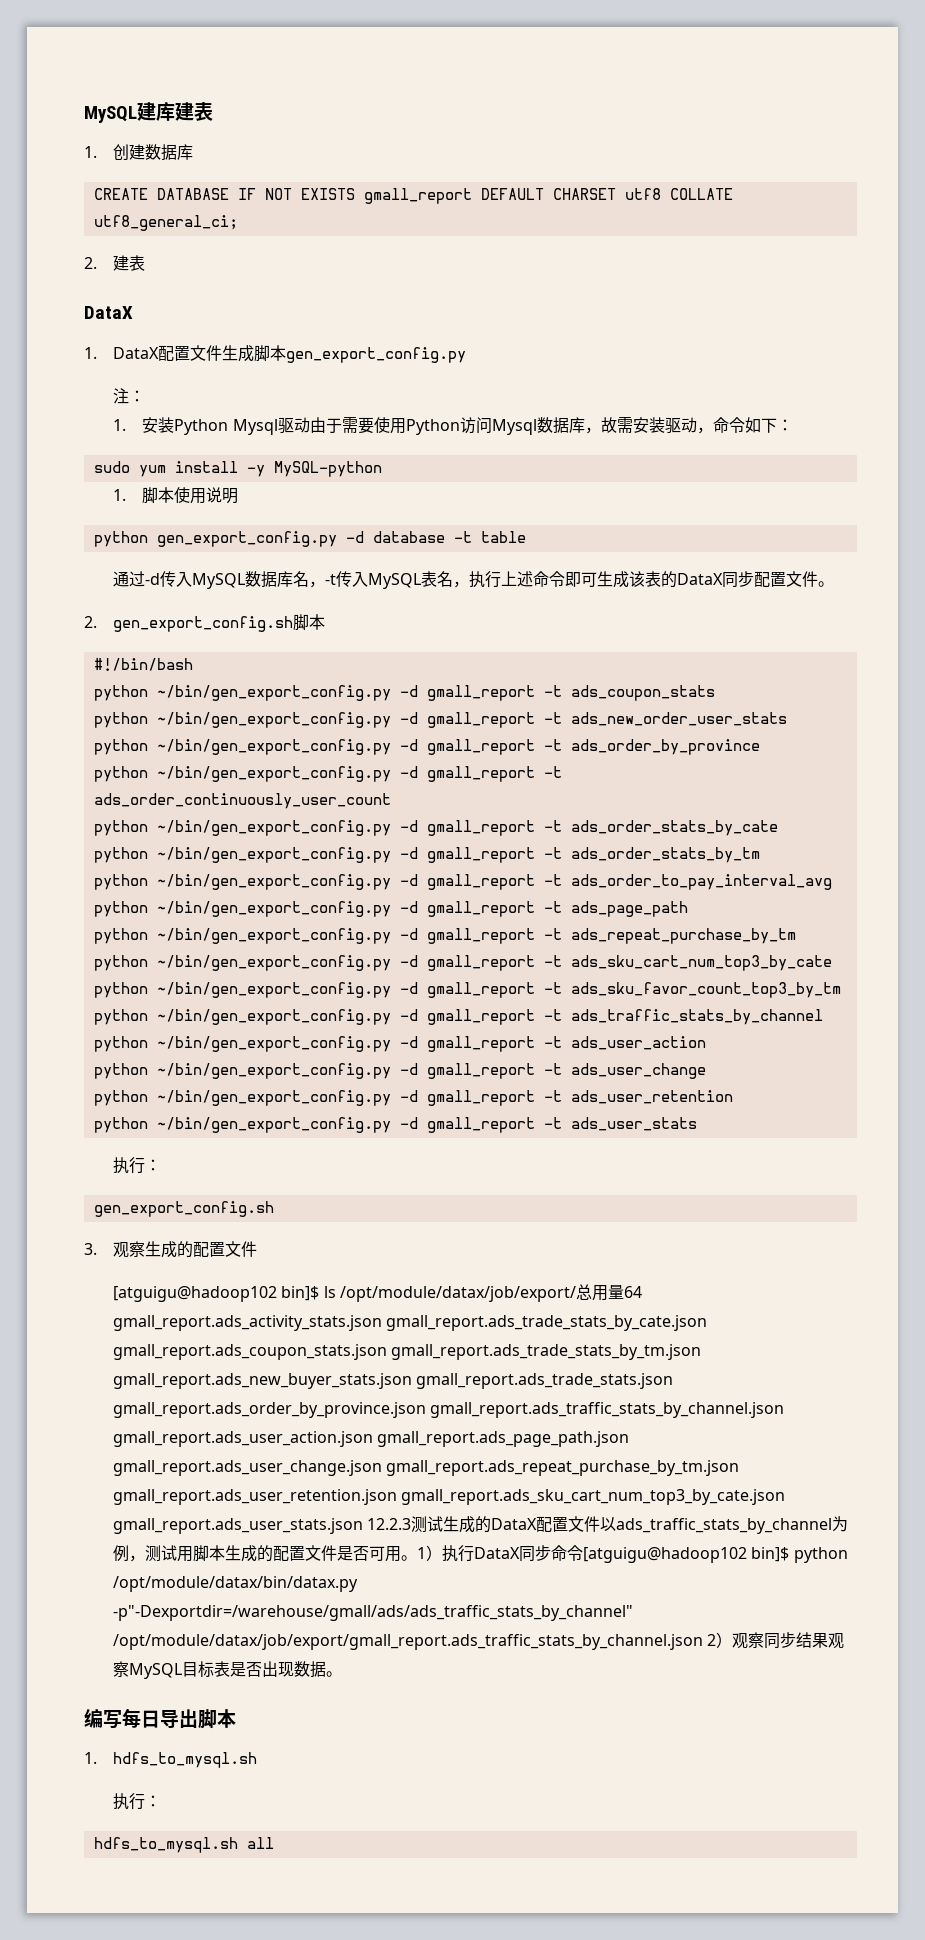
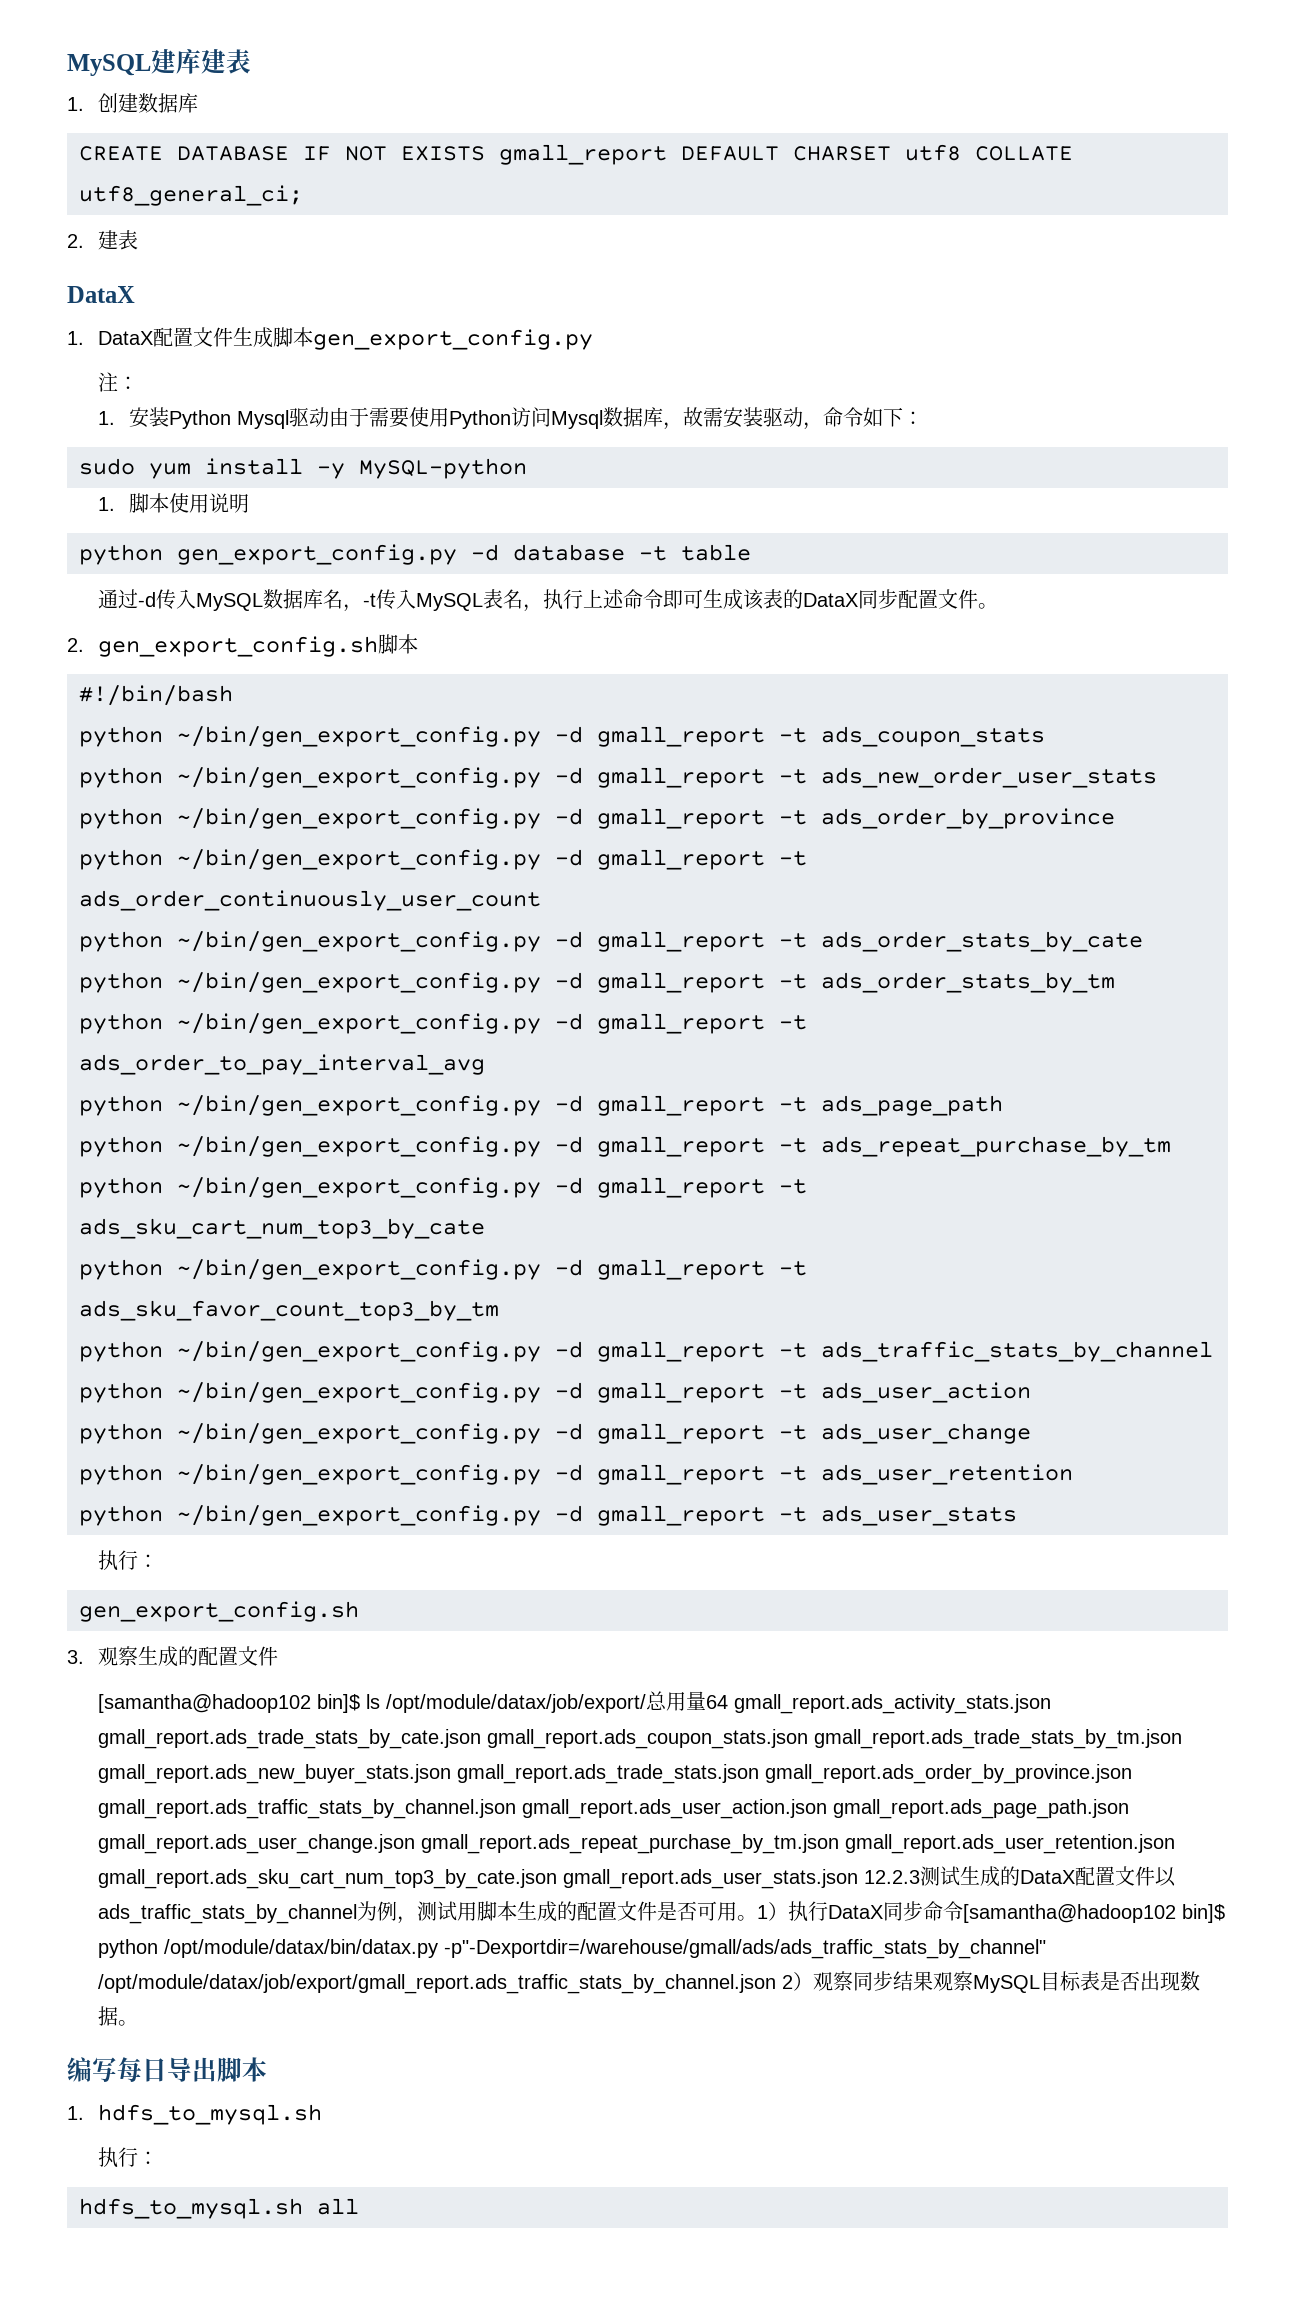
[113,1286,278,1302] [atguigu@hadoop102 -> [97,1694,311,1713] [samantha@hadoop102
[583,1547,748,1563] [atguigu@hadoop102 -> [962,1904,1176,1923] [samantha@hadoop102

